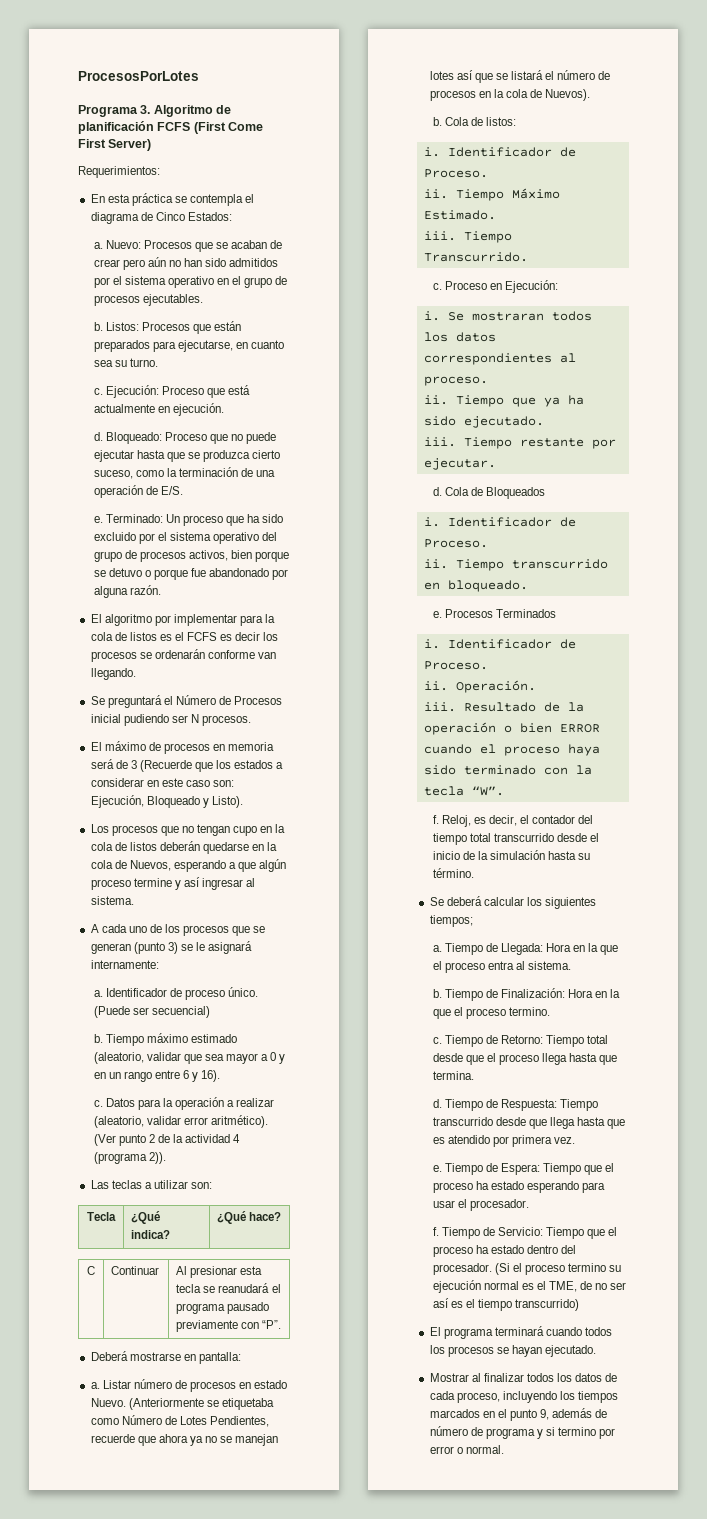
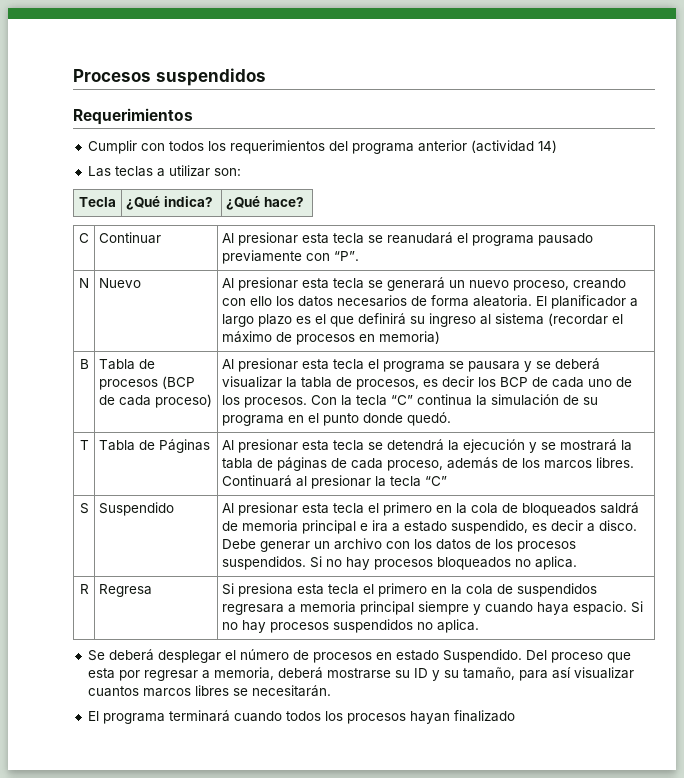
[78,71,199,81] [78,105,232,117] [78,121,264,134] [78,139,152,151] [78,166,160,178] [90,193,255,206] [90,212,232,224] [93,240,283,252] [93,257,279,270] [93,276,288,288] [93,294,203,306] [93,321,242,334] [93,340,285,352] [93,358,158,367] [93,385,251,398] [93,403,224,416] [93,432,277,444] [93,450,281,462] [93,467,276,479] [93,485,183,498] [93,514,284,526] [93,532,278,544] [93,550,290,562] [93,568,289,580] [93,585,161,598] [90,614,276,626] [90,632,279,641] [90,649,277,662] [90,668,136,680] [90,695,283,708] [90,714,252,726] [90,741,275,754] [90,759,284,772] [90,778,235,787] [90,795,243,808] [90,824,286,836] [90,841,278,854] [90,859,287,872] [90,877,256,890] [90,896,134,905] [90,924,266,936] [90,941,253,954] [90,960,159,969] [93,987,259,1000] [93,1006,210,1018] [93,1033,237,1046] [93,1052,286,1064] [93,1070,221,1082] [93,1097,275,1110] [93,1115,268,1128] [93,1134,241,1146] [93,1152,166,1164] ProcesosPorLotes // Programa 3. Algoritmo de planificación FCFS (First Come First Server) // Requerimientos: // En esta práctica se contempla el diagrama de Cinco Estados: // a. Nuevo: Procesos que se acaban de crear pero aún no han sido admitidos por el sistema operativo en el grupo de procesos ejecutables. // b. Listos: Procesos que están preparados para ejecutarse, en cuanto sea su turno. // c. Ejecución: Proceso que está actualmente en ejecución. // d. Bloqueado: Proceso que no puede ejecutar hasta que se produzca cierto suceso, como la terminación de una operación de E/S. // e. Terminado: Un proceso que ha sido excluido por el sistema operativo del grupo de procesos activos, bien porque se detuvo o porque fue abandonado por alguna razón. // El algoritmo por implementar para la cola de listos es el FCFS es decir los procesos se ordenarán conforme van llegando. // Se preguntará el Número de Procesos inicial pudiendo ser N procesos. // El máximo de procesos en memoria será de 3 (Recuerde que los estados a considerar en este caso son: Ejecución, Bloqueado y Listo). // Los procesos que no tengan cupo en la cola de listos deberán quedarse en la cola de Nuevos, esperando a que algún proceso termine y así ingresar al sistema. // A cada uno de los procesos que se generan (punto 3) se le asignará internamente: // a. Identificador de proceso único. (Puede ser secuencial) // b. Tiempo máximo estimado (aleatorio, validar que sea mayor a 0 y en un rango entre 6 y 16). // c. Datos para la operación a realizar (aleatorio, validar error aritmético). (Ver punto 2 de la actividad 4 (programa 2)). -> [73,68,266,86] [73,108,193,125] [87,140,557,154] Procesos suspendidos // Requerimientos // Cumplir con todos los requerimientos del programa anterior (actividad 14)
[90,1351,241,1364] [90,1380,131,1389] // Deberá mostrarse en pantalla: // a. Listar -> [79,278,89,288] [99,278,142,288] [222,277,627,291] [222,295,639,309] [222,313,624,327] [222,331,441,345] [79,359,89,369] [99,359,156,370] [99,376,196,390] [99,394,213,408] [222,358,601,372] [222,376,633,390] [222,394,599,408] [222,412,452,426] [79,440,89,450] [99,439,211,453] [222,439,633,453] [222,457,635,471] [222,475,448,489] [79,503,89,514] [99,502,175,516] [222,502,640,516] [222,520,638,534] [222,538,577,552] [222,556,578,570] [79,584,89,594] [99,584,153,597] [222,583,598,597] [222,601,644,615] [222,619,480,633] [87,649,236,663] // N | Nuevo | Al presionar esta tecla se generará un nuevo proceso, creando con ello los datos necesarios de forma aleatoria. El planificador a largo plazo es el que definirá su ingreso al sistema (recordar el máximo de procesos en memoria) // B | Tabla de procesos (BCP de cada proceso) | Al presionar esta tecla el programa se pausara y se deberá visualizar la tabla de procesos, es decir los BCP de cada uno de los procesos. Con la tecla “C” continua la simulación de su programa en el punto donde quedó. // T | Tabla de Páginas | Al presionar esta tecla se detendrá la ejecución y se mostrará la tabla de páginas de cada proceso, además de los marcos libres. Continuará al presionar la tecla “C” // S | Suspendido | Al presionar esta tecla el primero en la cola de bloqueados saldrá de memoria principal e ira a estado suspendido, es decir a disco. Debe generar un archivo con los datos de los procesos suspendidos. Si no hay procesos bloqueados no aplica. // R | Regresa | Si presiona esta tecla el primero en la cola de suspendidos regresara a memoria principal siempre y cuando haya espacio. Si no hay procesos suspendidos no aplica. // Se deberá desplegar el
[90,1398,274,1410] [90,1415,270,1427] [90,1434,279,1446] [429,70,611,83] [429,89,591,101] [432,117,516,126] [423,147,576,157] [423,169,488,178] [423,188,560,201] [423,210,496,220] [423,231,512,243] [423,252,528,262] [432,280,558,293] [423,311,592,321] [423,332,496,342] [423,353,576,365] [423,376,488,386] [423,395,584,407] [423,416,544,428] [423,437,616,449] [423,458,496,470] [432,487,545,499] [423,517,576,527] [423,539,488,548] [423,559,608,571] [423,580,528,592] [432,609,556,618] [423,639,576,649] [423,661,488,670] [423,680,536,693] [423,702,584,712] [423,722,600,735] [423,744,600,756] [423,765,592,775] [423,786,504,796] [432,815,594,827] [432,833,600,845] [432,850,591,860] [432,868,474,878] [429,896,597,909] [429,915,473,927] [432,943,619,955] [432,961,572,973] [432,988,621,1001] [432,1007,550,1019] [432,1035,609,1047] [432,1053,618,1065] [432,1071,474,1080] [432,1099,599,1111] [432,1117,626,1129] [432,1135,576,1147] [432,1163,615,1175] [432,1181,606,1193] [432,1199,529,1211] [432,1227,618,1239] [432,1245,577,1257] [432,1263,622,1275] [432,1280,627,1293] [432,1298,580,1311] Nuevo. (Anteriormente se etiquetaba como Número de Lotes Pendientes, recuerde que ahora ya no se manejan lotes así que se listará el número de procesos en la cola de Nuevos). // b. Cola de listos: // i. Identificador de Proceso. // ii. Tiempo Máximo Estimado. // iii. Tiempo Transcurrido. // c. Proceso en Ejecución: // i. Se mostraran todos los datos correspondientes al proceso. // ii. Tiempo que ya ha sido ejecutado. // iii. Tiempo restante por ejecutar. // d. Cola de Bloqueados // i. Identificador de Proceso. // ii. Tiempo transcurrido en bloqueado. // e. Procesos Terminados // i. Identificador de Proceso. // ii. Operación. // iii. Resultado de la operación o bien ERROR cuando el proceso haya sido terminado con la tecla “W”. // f. Reloj, es decir, el contador del tiempo total transcurrido desde el inicio de la simulación hasta su término. // Se deberá calcular los siguientes tiempos; // a. Tiempo de Llegada: Hora en la que el proceso entra al sistema. // b. Tiempo de Finalización: Hora en la que el proceso termino. // c. Tiempo de Retorno: Tiempo total desde que el proceso llega hasta que termina. // d. Tiempo de Respuesta: Tiempo transcurrido desde que llega hasta que es atendido por primera vez. // e. Tiempo de Espera: Tiempo que el proceso ha estado esperando para usar el procesador. // f. Tiempo de Servicio: Tiempo que el proceso ha estado dentro del procesador. (Si el proceso termino su ejecución normal es el TME, de no ser así es el tiempo transcurrido) -> [442,649,631,663] [87,667,634,681] [87,685,331,697] Suspendido. Del proceso que esta por regresar a memoria, deberá mostrarse su ID y su tamaño, para así visualizar cuantos marcos libres se necesitarán.
[496,1345,597,1357] [429,1373,618,1382] [429,1391,619,1403] [429,1408,608,1421] [429,1426,616,1439] [429,1445,504,1454] se hayan ejecutado. // Mostrar al finalizar todos los datos de cada proceso, incluyendo los tiempos marcados en el punto 9, además de número de programa y si termino por error o normal. -> [409,710,515,724] hayan finalizado

